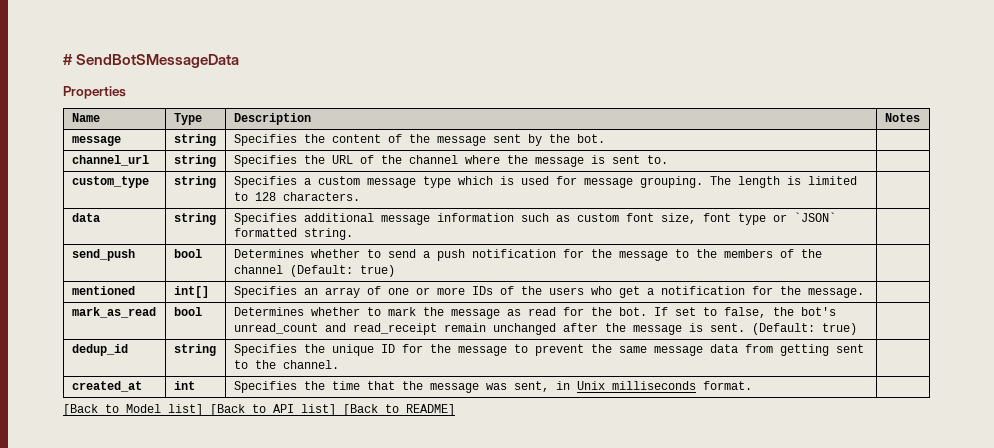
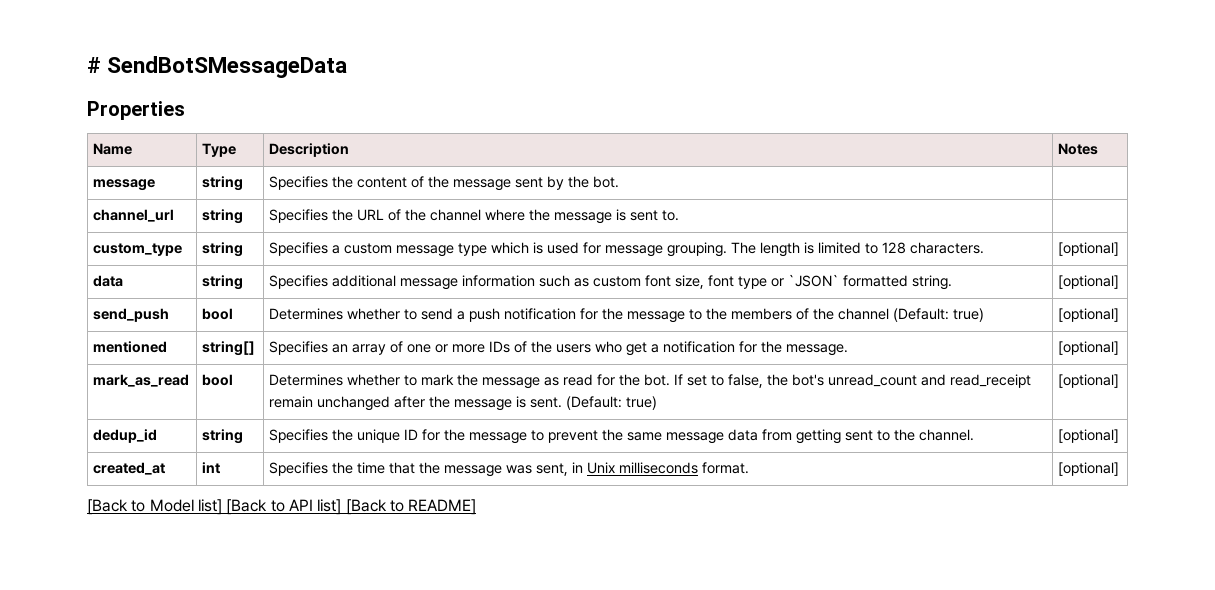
(360, 196) none -> [1058,242,1120,256] [optional]
(353, 234) none -> [1058,275,1120,289] [optional]
(395, 271) none -> [1058,308,1120,322] [optional]
[173,286,209,298] int[] -> [202,341,256,356] string[]
(864, 293) none -> [1058,341,1120,355] [optional]
(857, 329) none -> [1058,374,1120,388] [optional]
(339, 364) none -> [1058,429,1120,443] [optional]
(752, 385) none -> [1058,462,1120,476] [optional]

